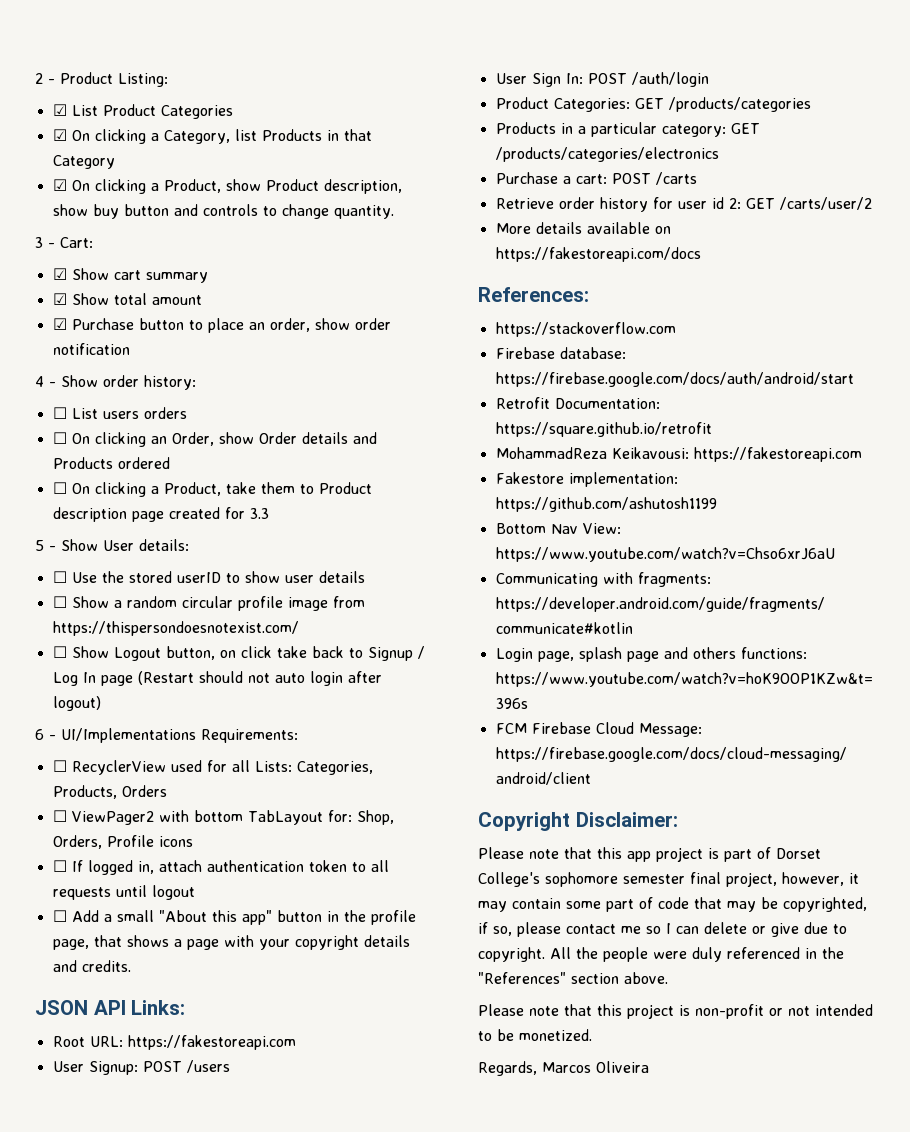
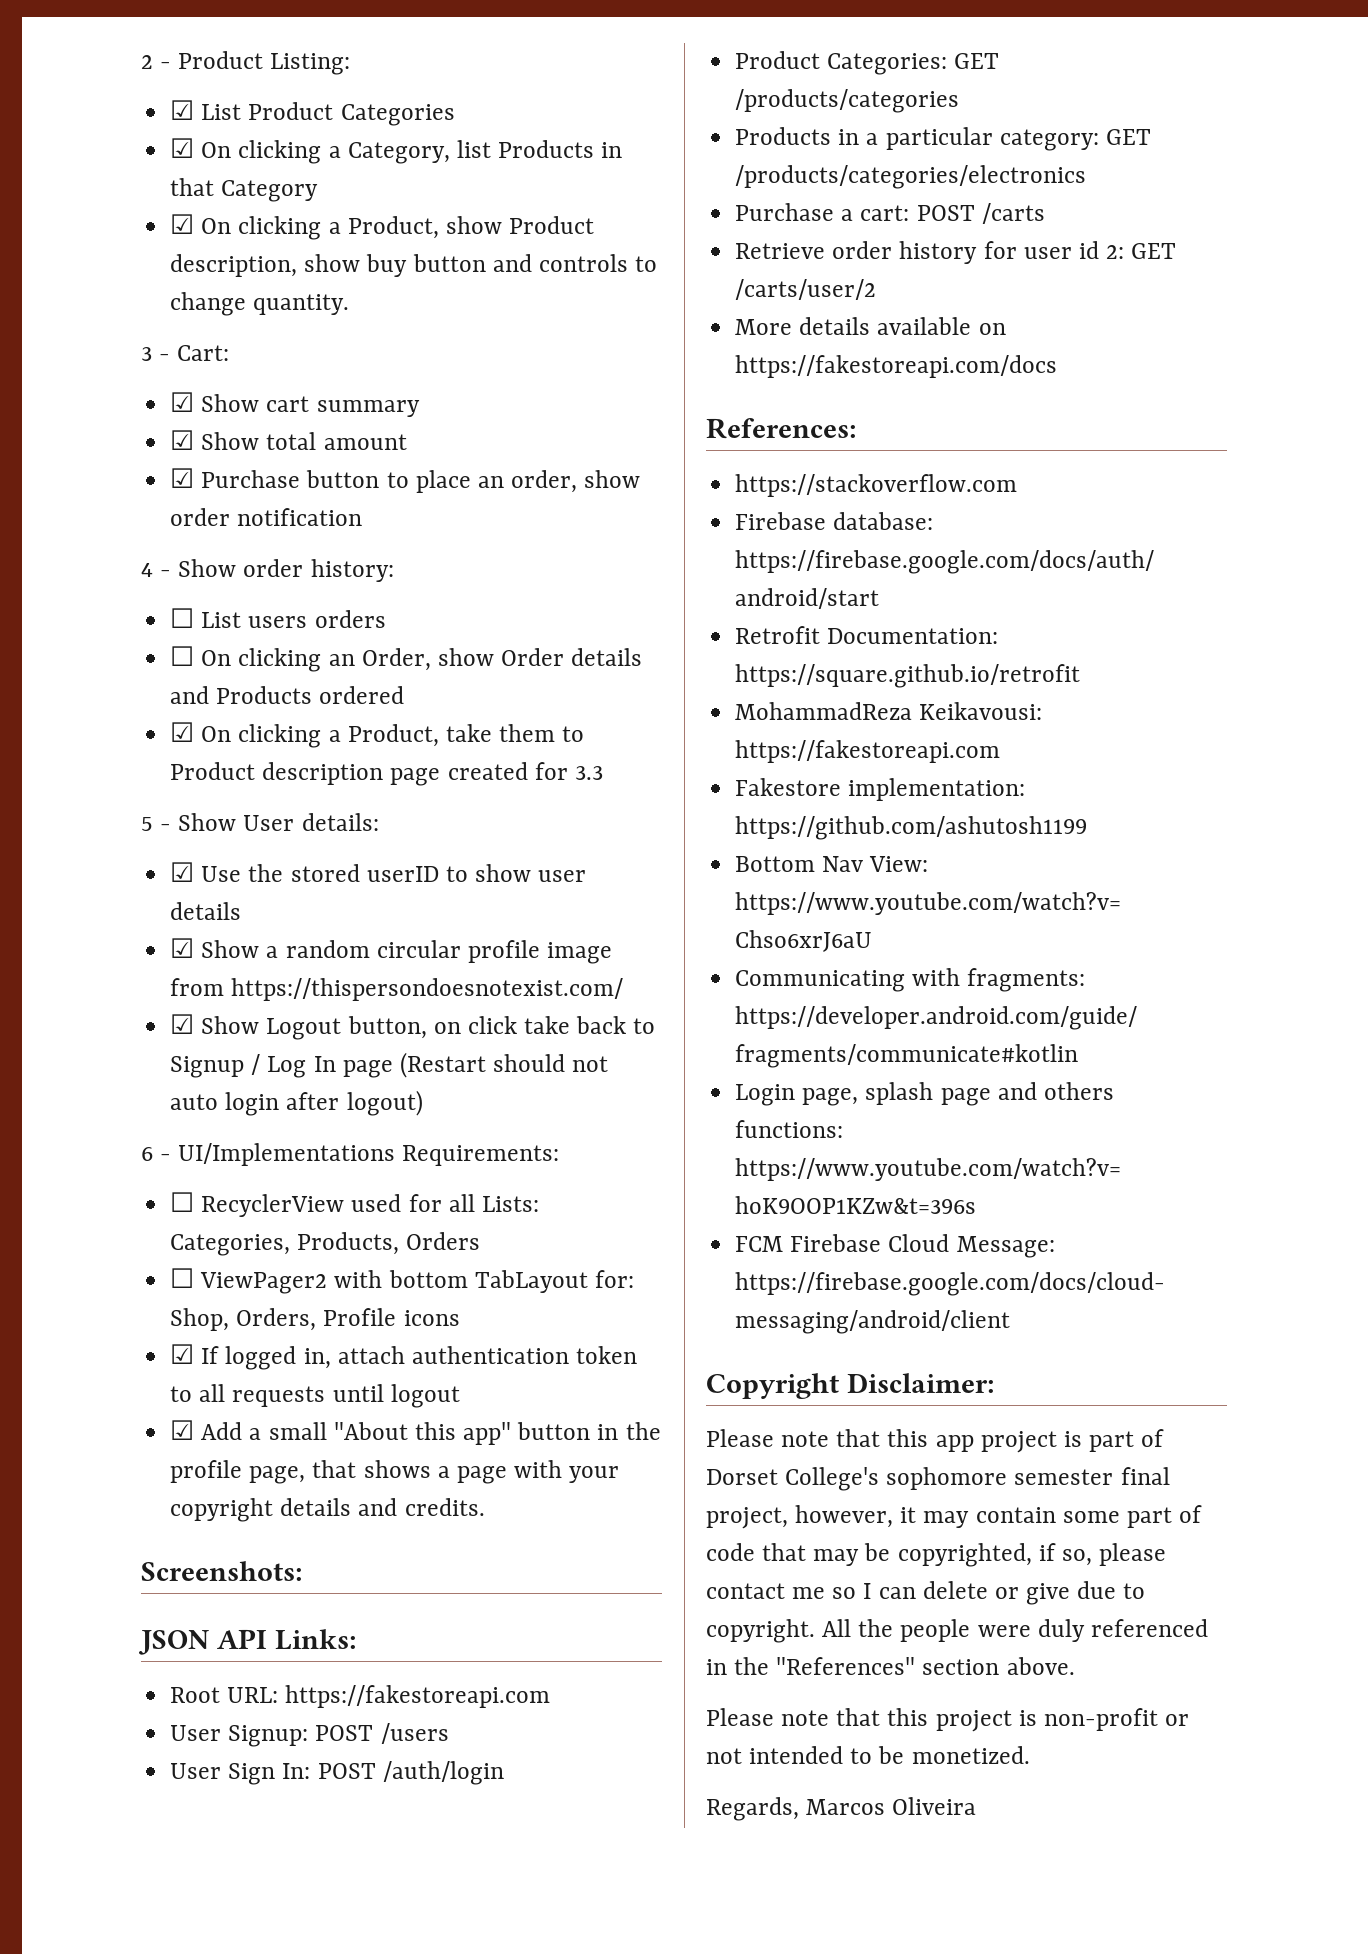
[52,482,67,494] ☐ -> [170,722,195,742] ☑
[52,571,67,583] ☐ -> [170,862,195,882] ☑
[52,596,67,608] ☐ -> [170,938,195,958] ☑
[52,646,67,658] ☐ -> [170,1014,195,1034] ☑
[52,860,67,872] ☐ -> [170,1344,195,1364] ☑
[52,910,67,922] ☐ -> [170,1420,195,1440] ☑
(131, 966) none -> [141,1561,302,1581] // Screenshots:

